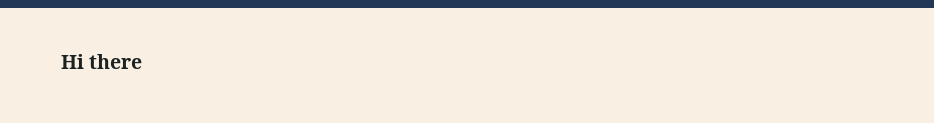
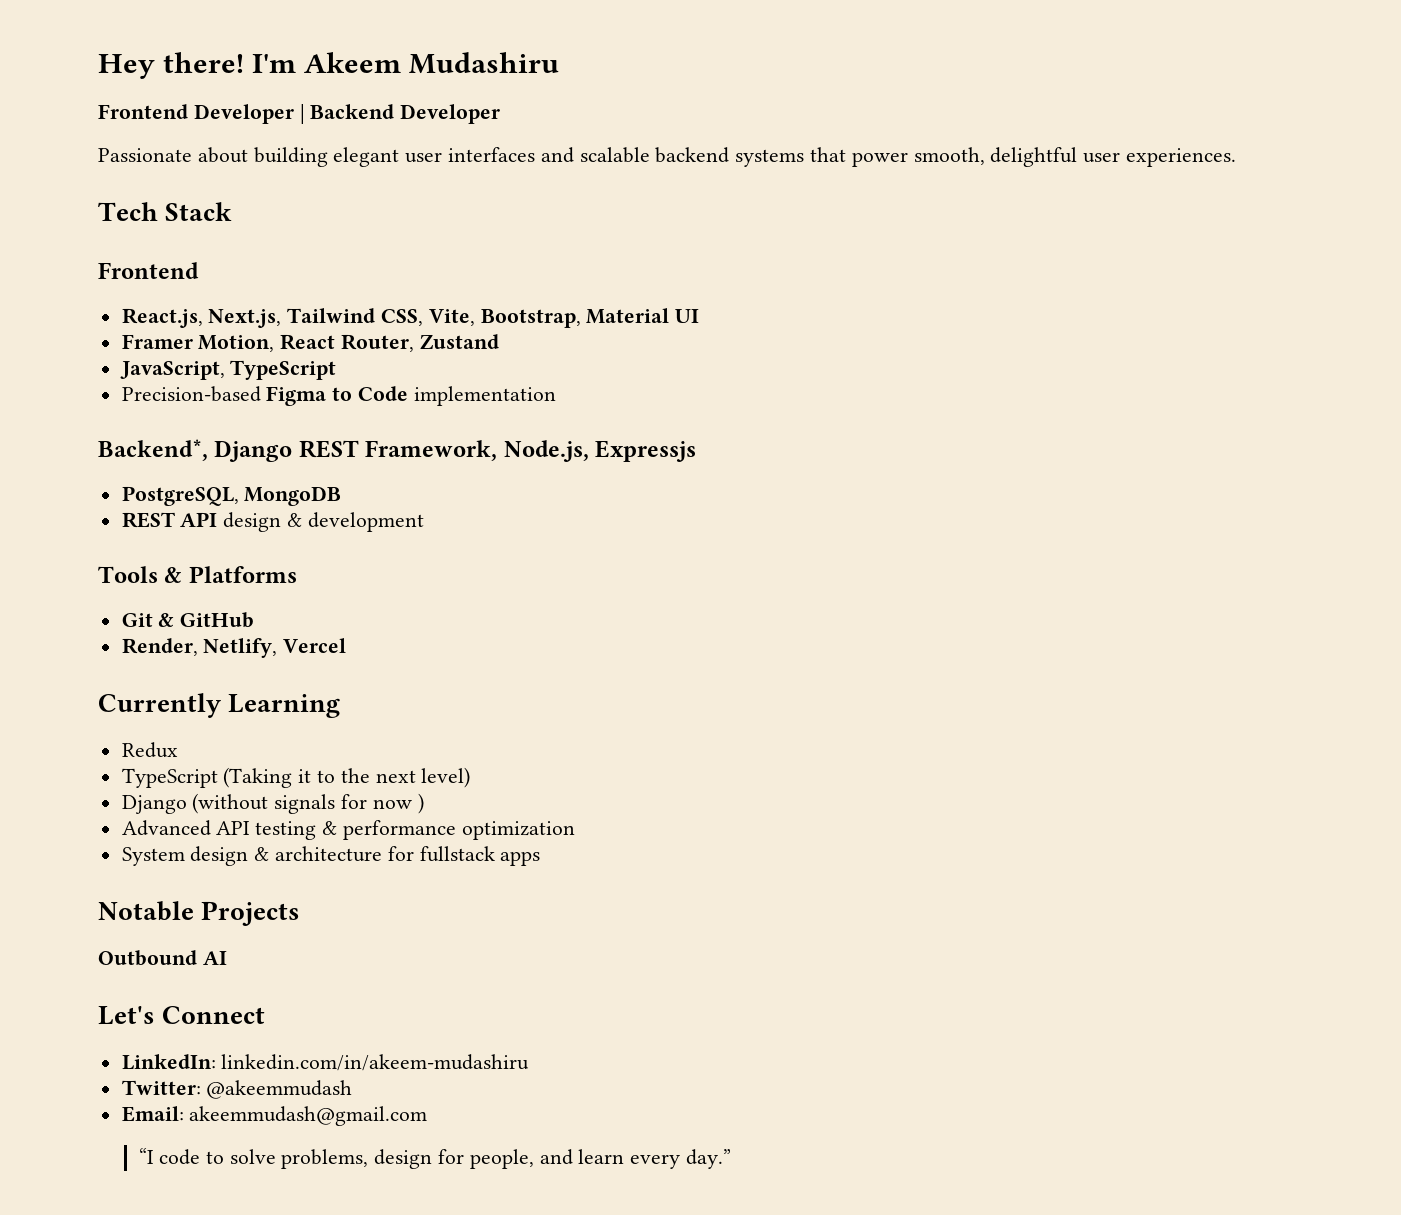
[61,54,143,69] Hi there -> [98,52,560,79] [98,104,501,124] [98,147,1237,167] [98,202,233,221] [98,262,199,279] [121,308,700,328] [121,334,499,352] [119,360,337,380] [121,386,556,406] [98,439,697,462] [121,486,342,506] [121,512,424,532] [98,566,297,583] [121,612,255,628] [121,638,347,658] [98,693,341,718] [121,742,178,758] [121,767,471,788] [121,793,424,814] [121,820,575,840] [121,846,541,866] [98,901,301,926] [98,950,227,966] [98,1006,266,1025] [121,1054,530,1071] [121,1080,353,1099] [121,1106,428,1126] [139,1148,732,1169] Hey there! I'm Akeem Mudashiru // Frontend Developer | Backend Developer // Passionate about building elegant user interfaces and scalable backend systems that power smooth, delightful user experiences. // Tech Stack // Frontend // React.js, Next.js, Tailwind CSS, Vite, Bootstrap, Material UI // Framer Motion, React Router, Zustand // JavaScript, TypeScript // Precision-based Figma to Code implementation // Backend*, Django REST Framework, Node.js, Expressjs // PostgreSQL, MongoDB // REST API design & development // Tools & Platforms // Git & GitHub // Render, Netlify, Vercel // Currently Learning // Redux // TypeScript (Taking it to the next level) // Django (without signals for now ) // Advanced API testing & performance optimization // System design & architecture for fullstack apps // Notable Projects // Outbound AI // Let's Connect // LinkedIn: linkedin.com/in/akeem-mudashiru // Twitter: @akeemmudash // Email: akeemmudash@gmail.com // “I code to solve problems, design for people, and learn every day.”

